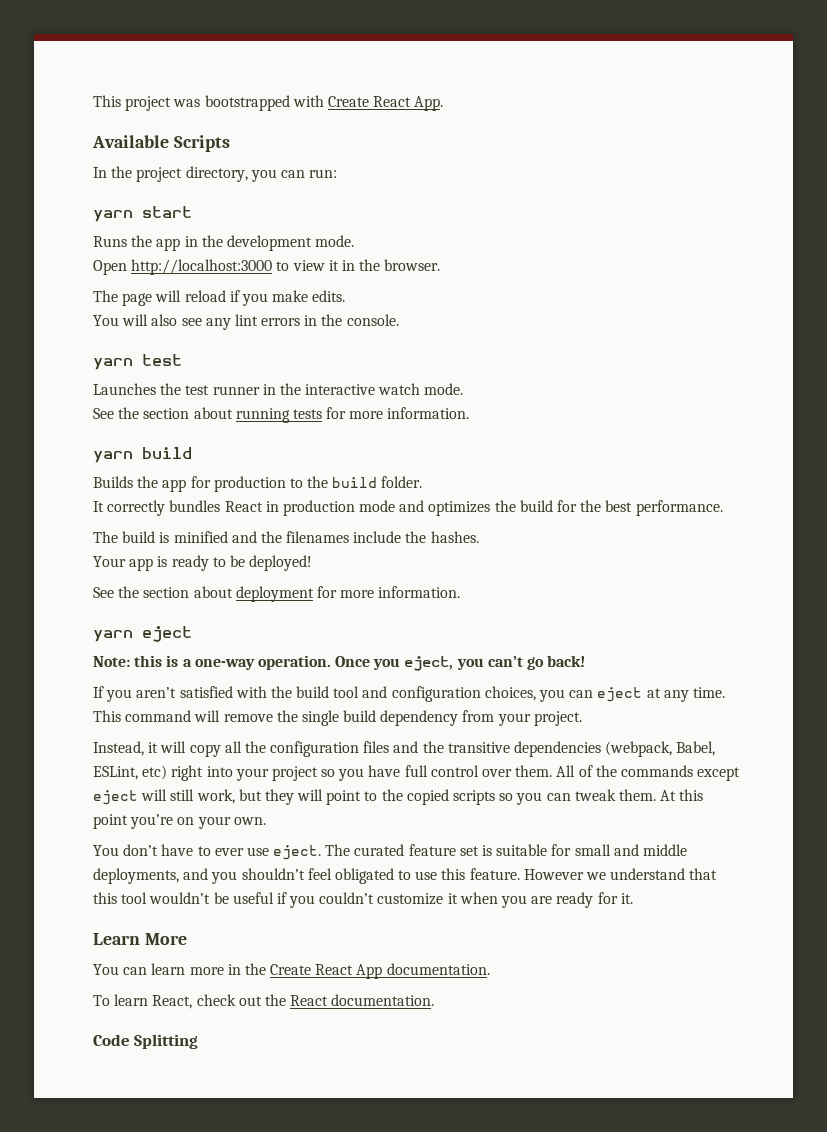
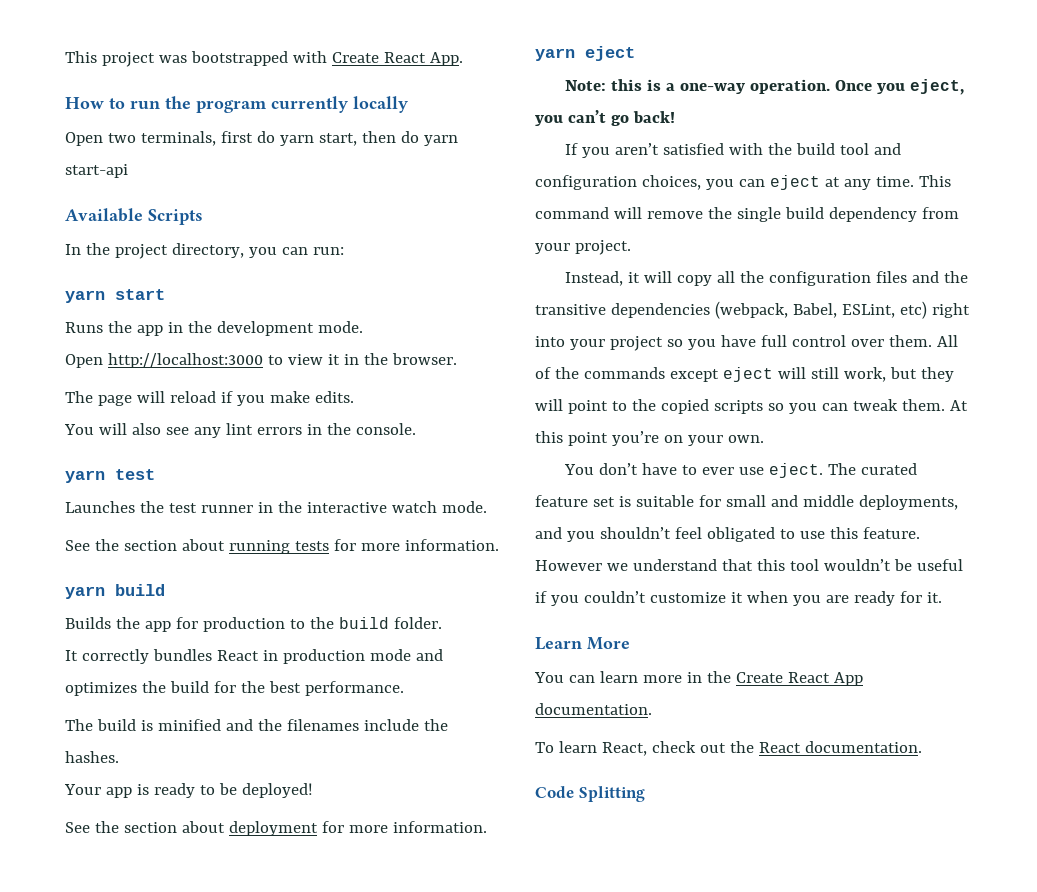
(444, 103) none -> [65,96,408,113] [65,131,458,146] [65,164,128,178] // How to run the program currently locally // Open two terminals, first do yarn start, then do yarn start-api

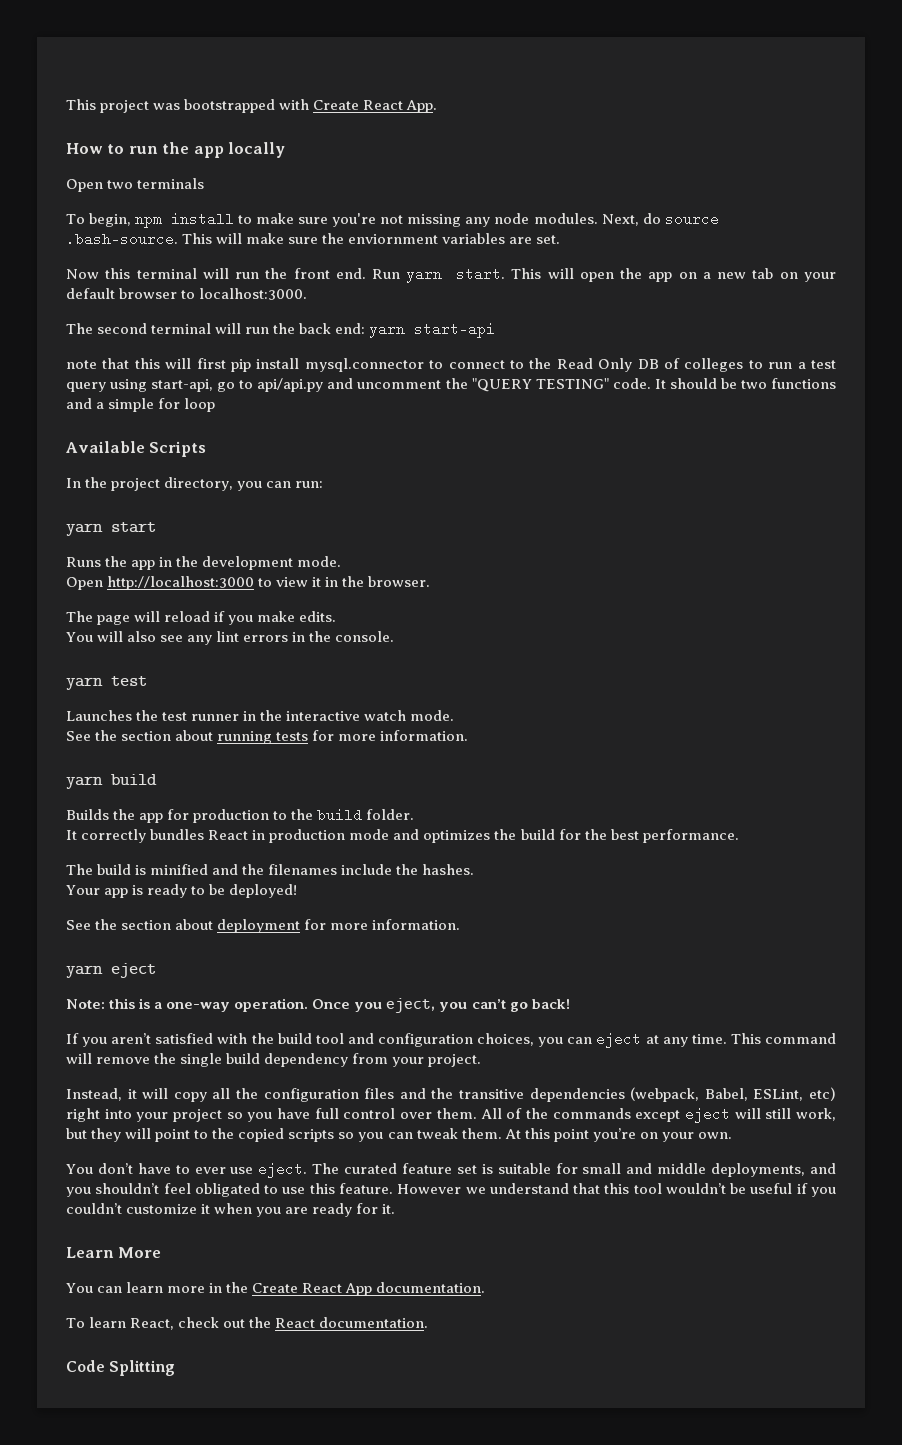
[196,96,348,113] program currently -> [193,146,224,158] app
[140,131,458,146] [65,164,128,178] terminals, first do yarn start, then do yarn start-api -> [137,178,205,189] [66,212,719,228] [66,232,561,246] [66,267,836,283] [66,288,308,300] [66,322,496,338] [66,358,836,372] [66,378,836,392] [66,398,216,412] terminals // To begin, npm install to make sure you're not missing any node modules. Next, do source .bash-source. This will make sure the enviornment variables are set. // Now this terminal will run the front end. Run yarn start. This will open the app on a new tab on your default browser to localhost:3000. // The second terminal will run the back end: yarn start-api // note that this will first pip install mysql.connector to connect to the Read Only DB of colleges to run a test query using start-api, go to api/api.py and uncomment the "QUERY TESTING" code. It should be two functions and a simple for loop

